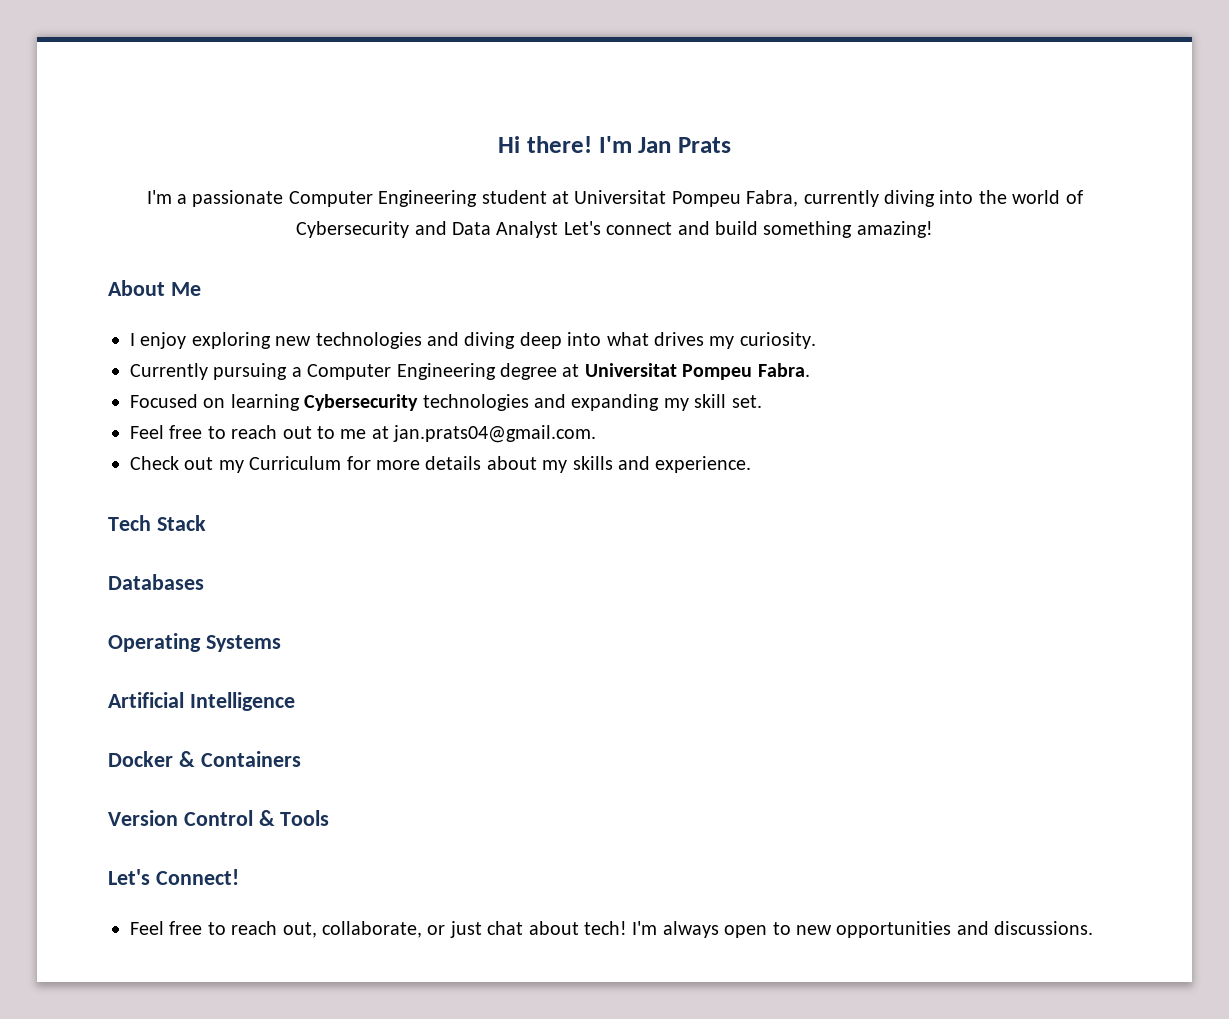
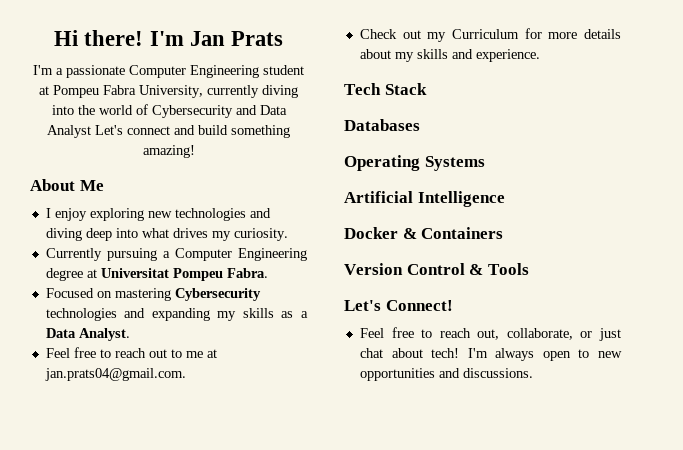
[574,190,799,207] Universitat Pompeu Fabra, -> [53,85,203,98] Pompeu Fabra University,
[230,394,300,411] learning -> [114,288,171,301] mastering
[694,394,762,408] skill set. -> [242,308,308,318] [45,328,130,341] skills as a Data Analyst.

